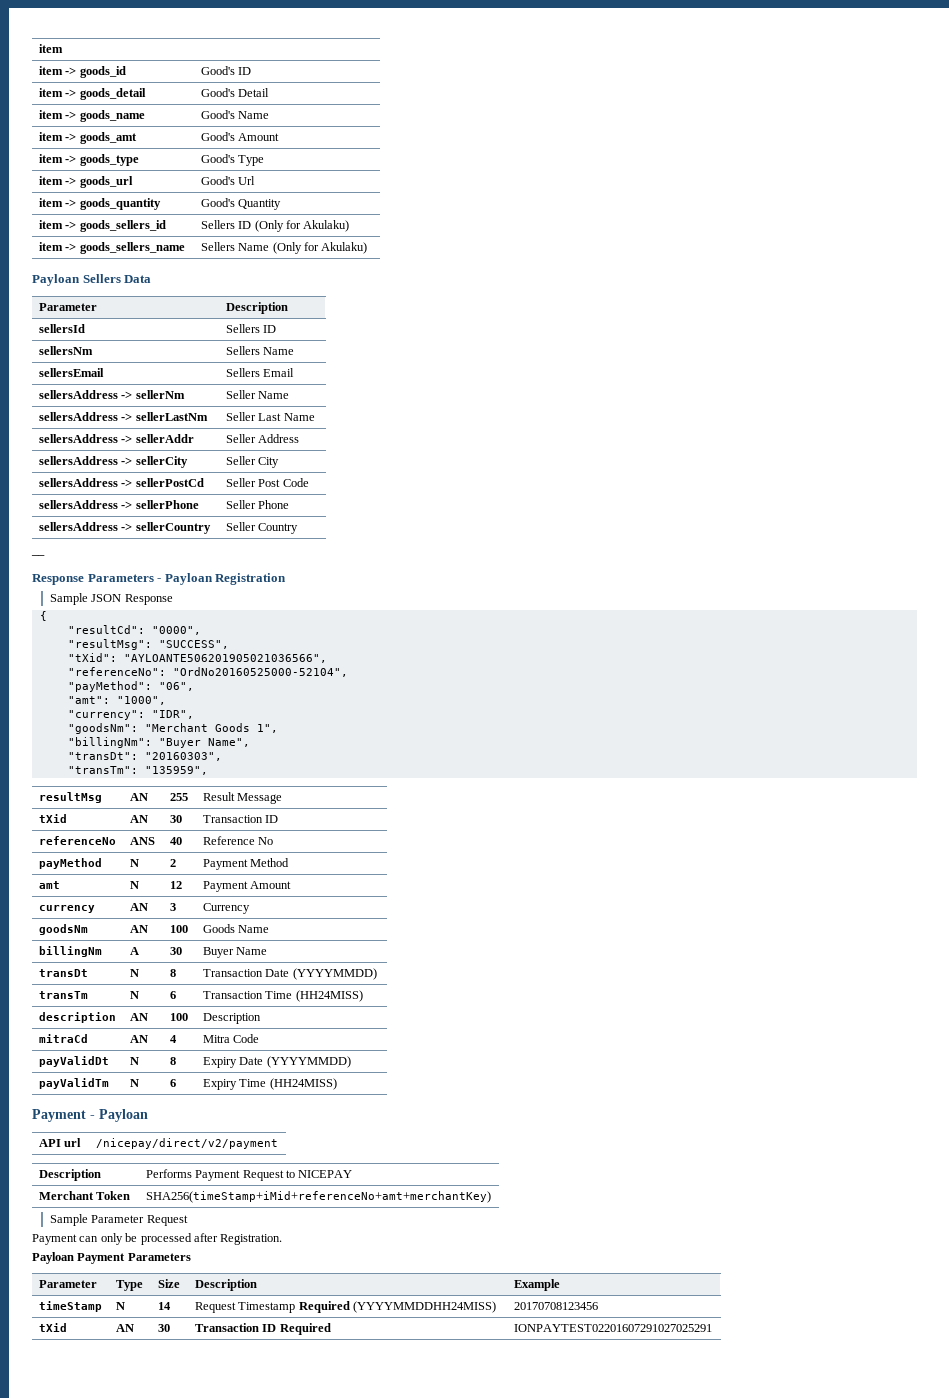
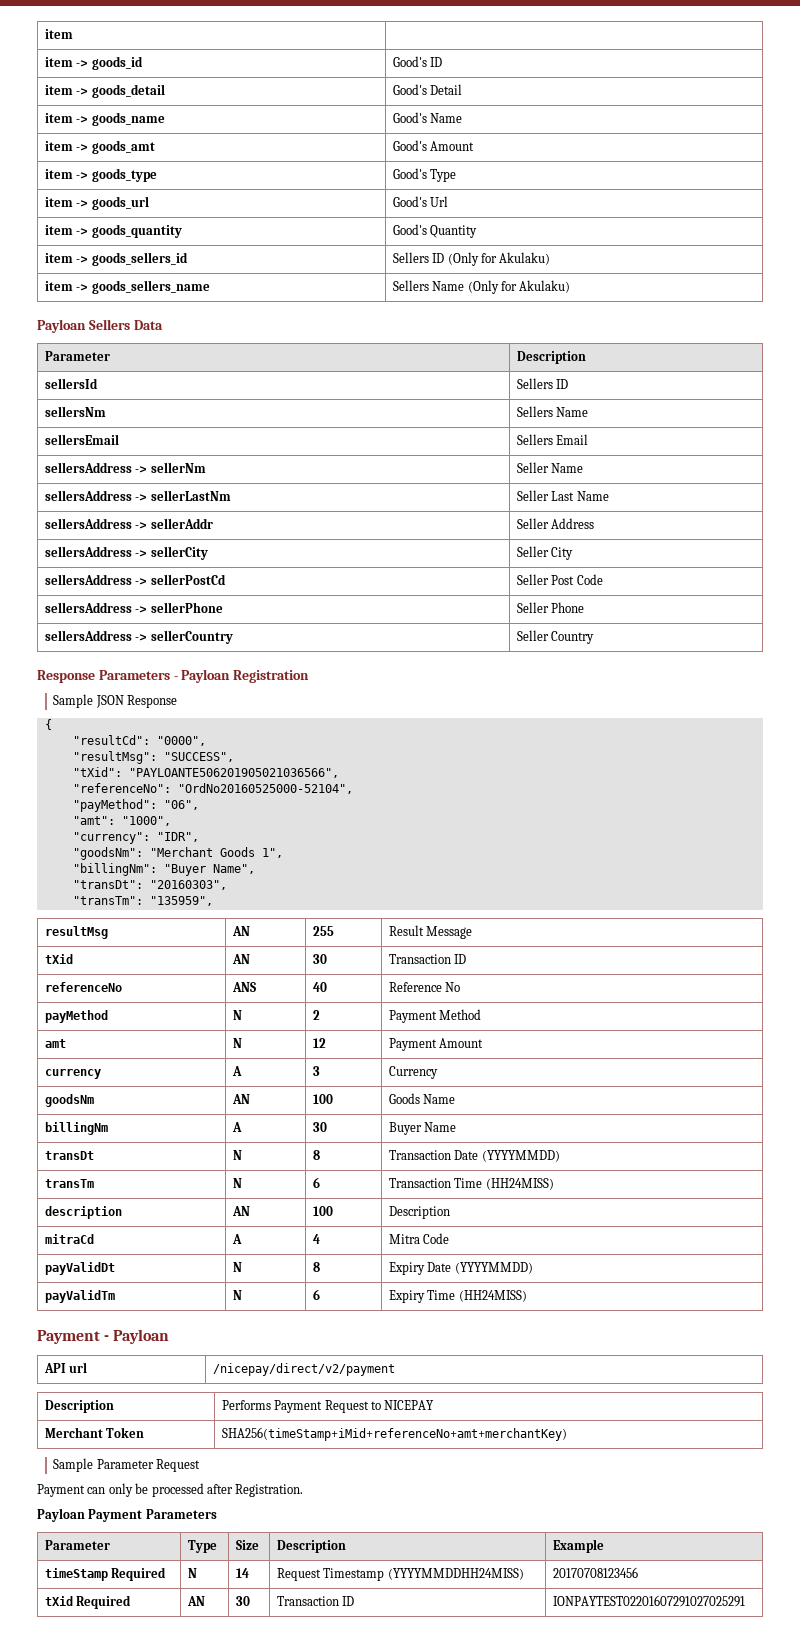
[31,554,45,556] // __ -> (595, 637) none
[123,654,327,663] "AYLOANTE506201905021036566", -> [128,768,339,778] "PAYLOANTE506201905021036566",
[129,903,148,911] AN -> [231,1066,242,1076] A
[129,1035,148,1043] AN -> [231,1234,242,1244] A
(102, 1306) none -> [111,1567,167,1581] Required
[298,1301,350,1313] Required -> (385, 1574) none
[115,1324,134,1332] [157,1324,170,1332] [194,1323,331,1335] | AN | 30 | Transaction ID Required -> [76,1595,132,1609] [186,1596,205,1606] [235,1596,250,1606] [276,1596,355,1606] Required | AN | 30 | Transaction ID

